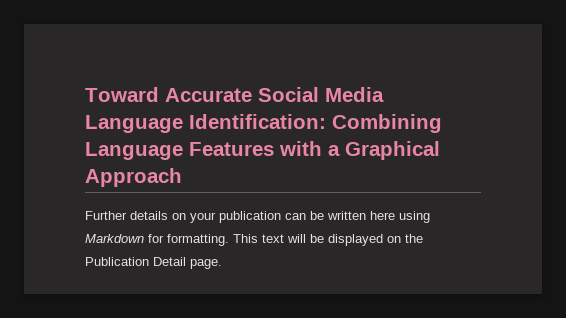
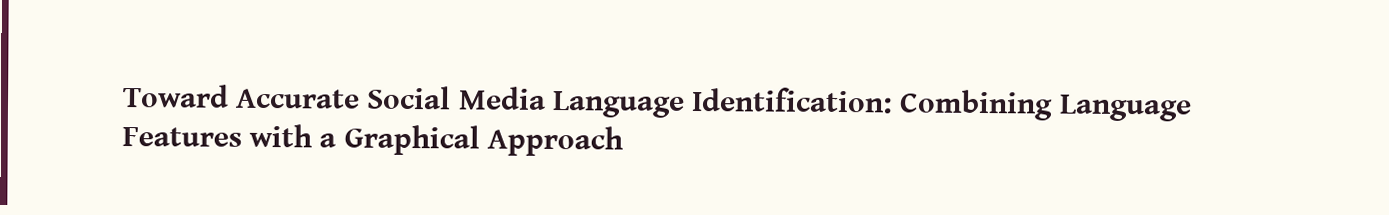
[85,211,430,223] [85,234,423,246] [85,257,222,269] // Further details on your publication can be written here using Markdown for formatting. This text will be displayed on the Publication Detail page. -> (624, 141) none

